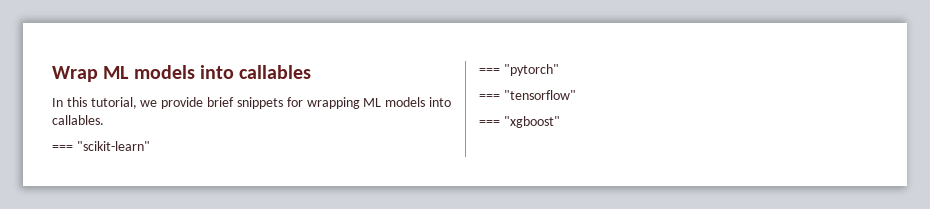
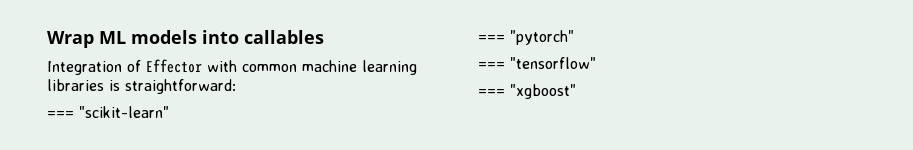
[52,97,451,109] [52,115,104,125] In this tutorial, we provide brief snippets for wrapping ML models into callables. -> [47,59,417,75] [47,79,236,94] Integration of Effector with common machine learning libraries is straightforward:

